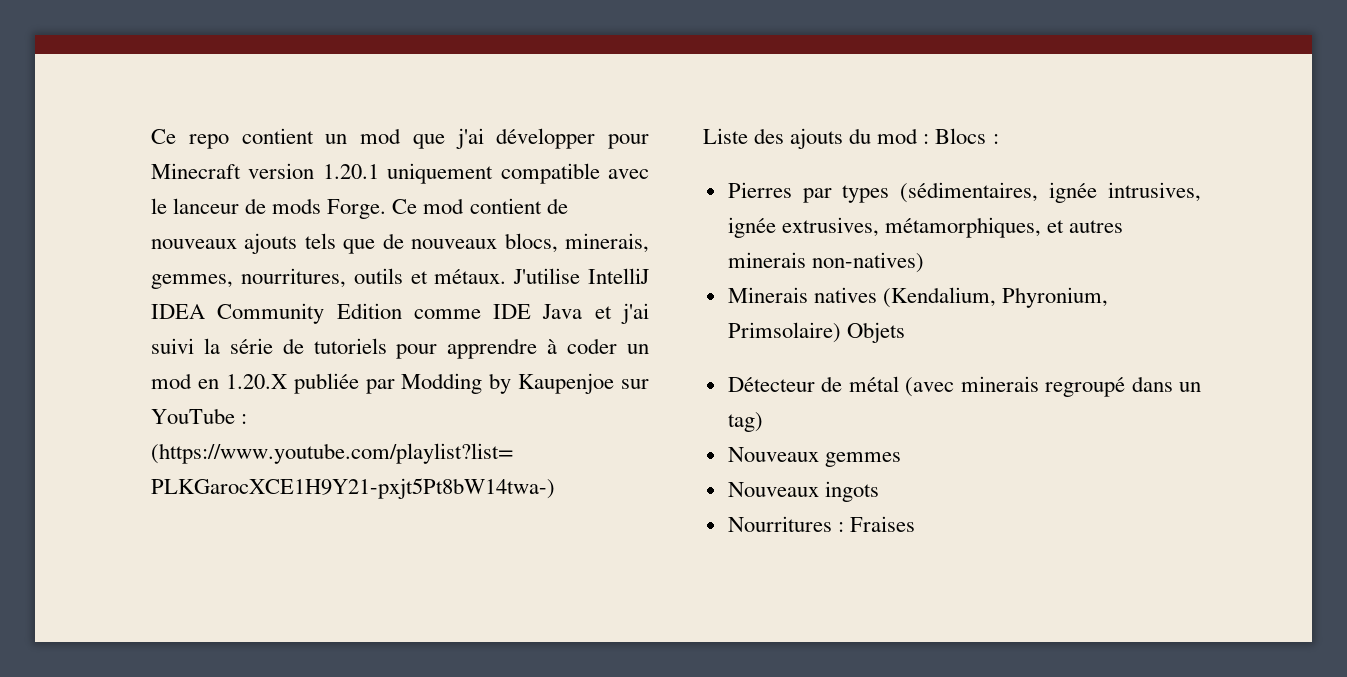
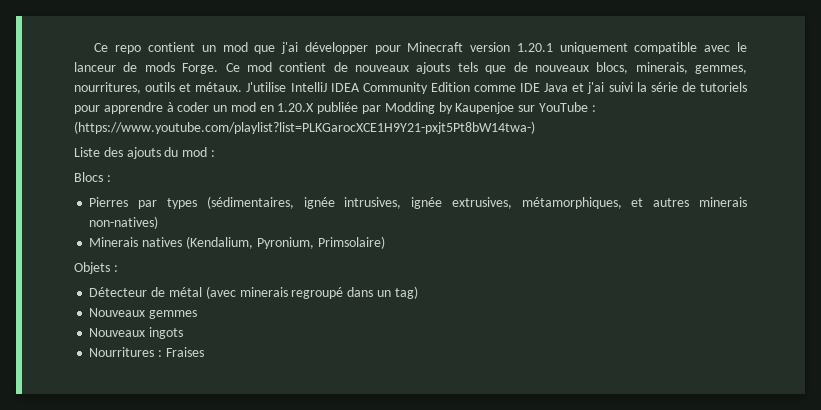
(930, 139) none -> (215, 153) //
[1001,287,1108,308] Phyronium, -> [256,237,314,249] Pyronium,
(841, 332) none -> (385, 242) //
(905, 332) none -> [113,265,118,272] :

